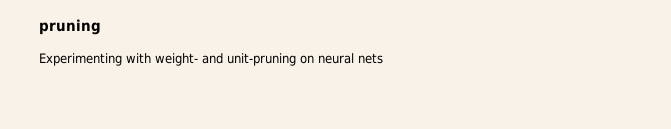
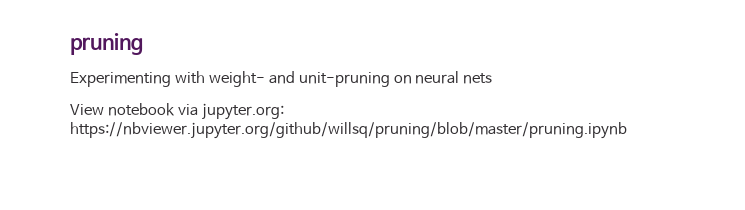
(383, 58) none -> [70,103,284,120] [70,122,627,139] // View notebook via jupyter.org: https://nbviewer.jupyter.org/github/willsq/pruning/blob/master/pruning.ipynb

